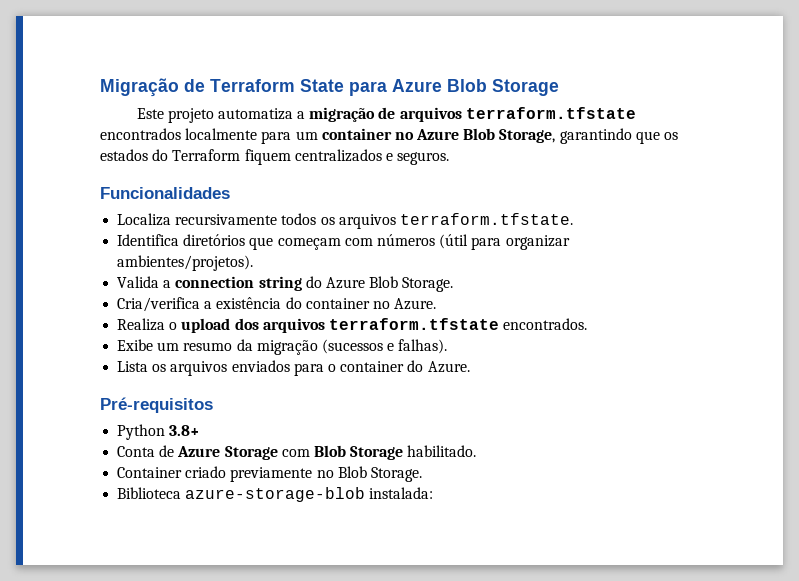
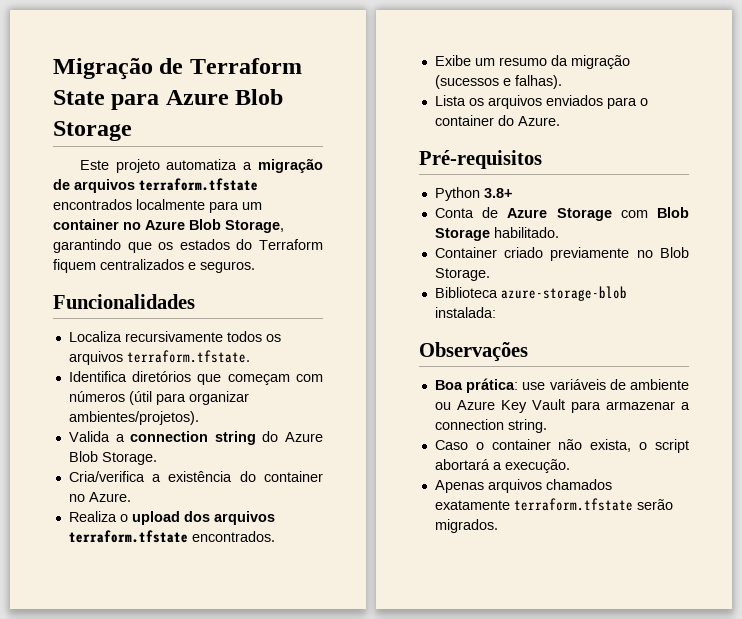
(434, 493) none -> [419,342,528,362] [434,378,689,393] [434,399,690,413] [434,419,547,433] [434,439,689,453] [434,459,570,473] [434,479,612,493] [434,498,673,511] [434,519,498,533] // Observações // Boa prática: use variáveis de ambiente ou Azure Key Vault para armazenar a connection string. // Caso o container não exista, o script abortará a execução. // Apenas arquivos chamados exatamente terraform.tfstate serão migrados.

